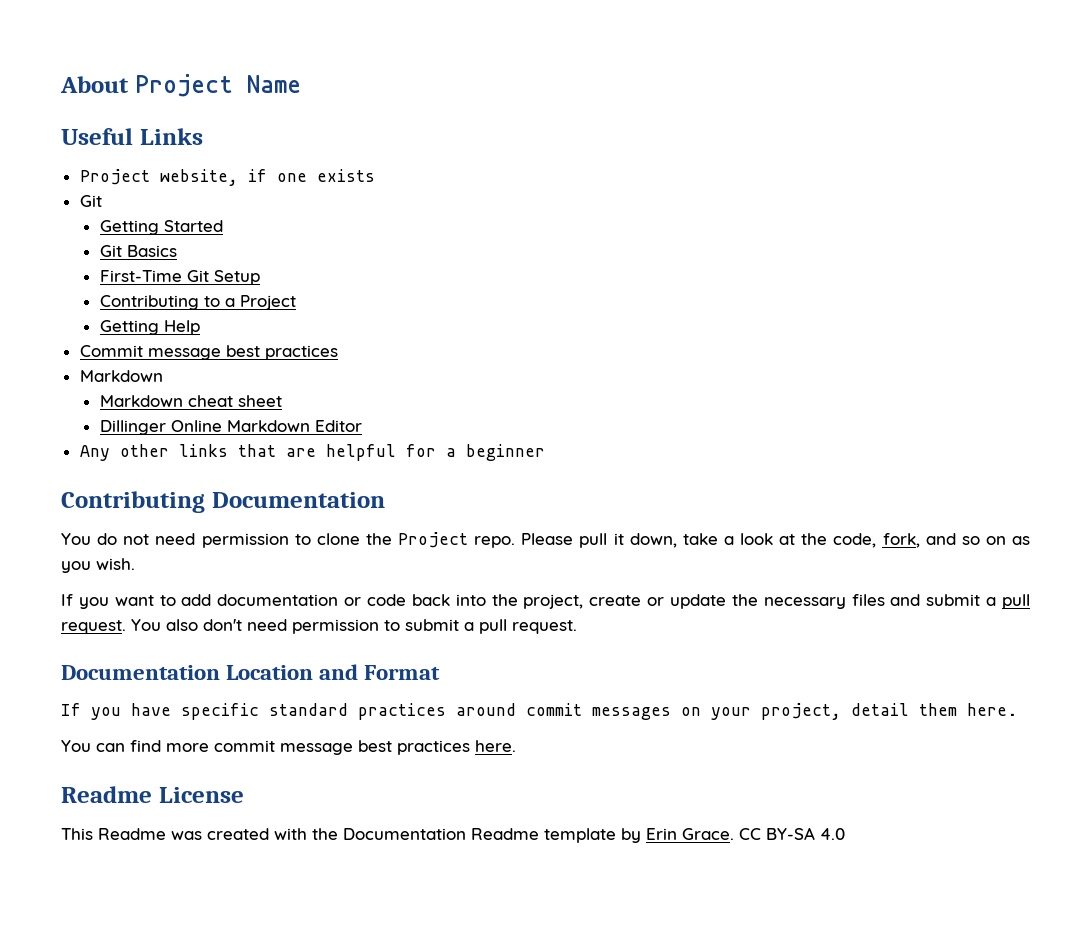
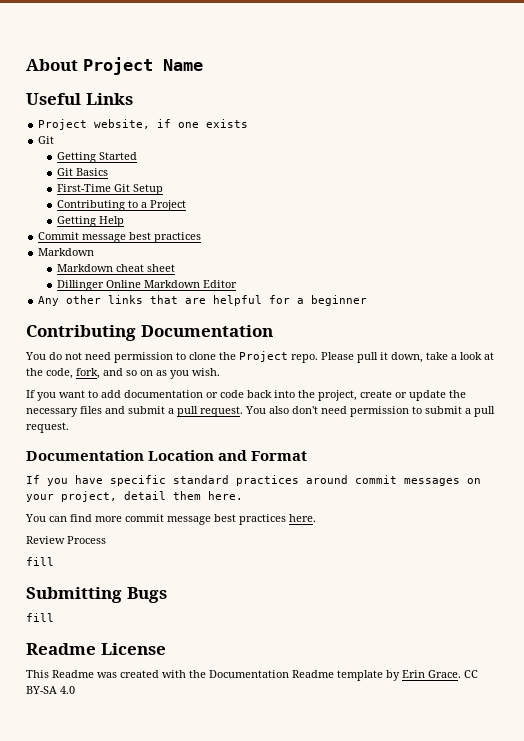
(516, 746) none -> [26,536,106,544] [26,557,54,566] [26,587,167,603] [26,613,54,622] // Review Process // fill // Submitting Bugs // fill

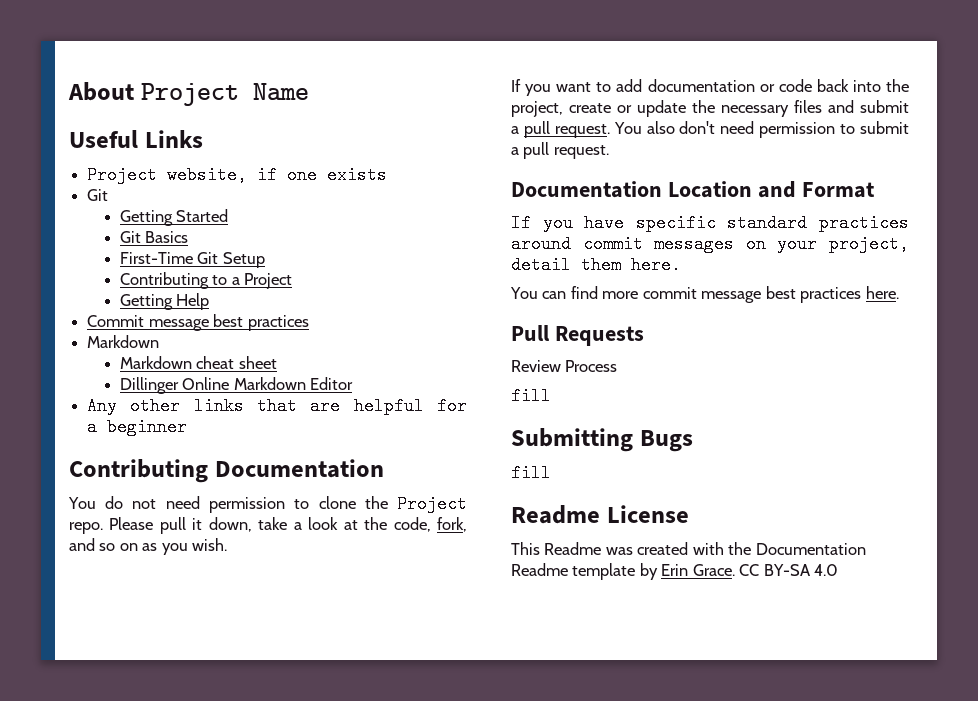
(316, 518) none -> [511,325,644,346] // Pull Requests

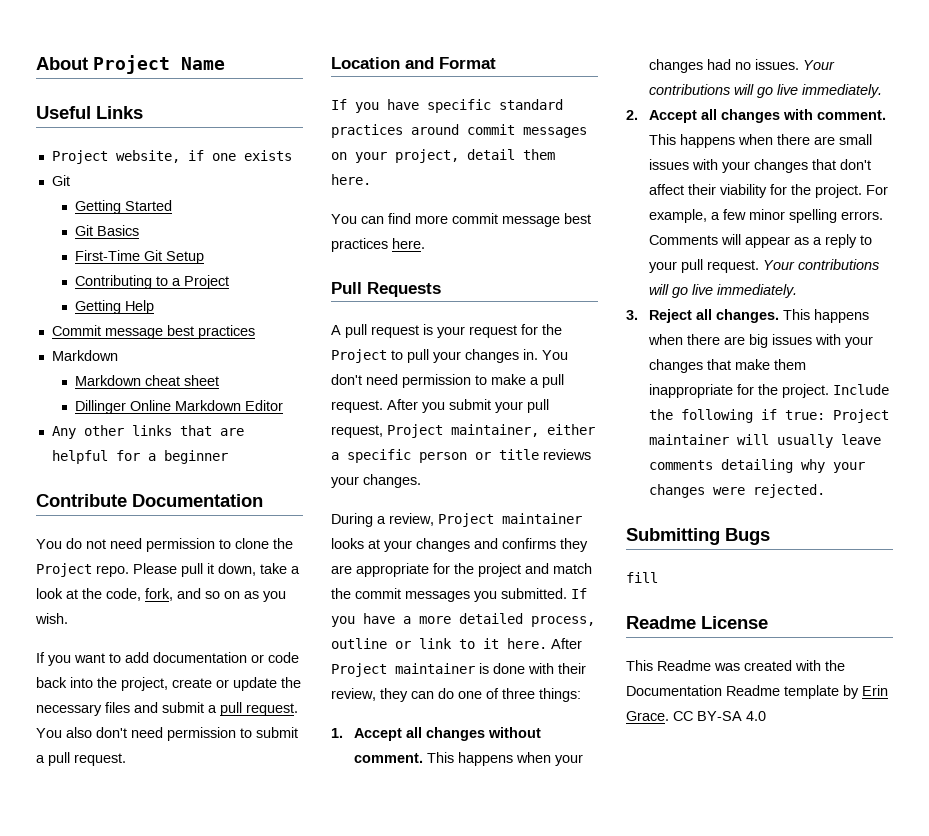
[69,459,208,483] Contributing -> [36,494,127,507] Contribute
[511,181,662,198] Documentation -> (126, 759) none
[511,360,618,372] [511,387,551,405] Review Process // fill -> [331,324,562,338] [331,349,568,363] [331,374,564,388] [331,399,549,413] [331,424,595,438] [331,449,591,463] [331,474,421,488] [331,513,582,527] [331,538,588,552] [331,563,592,577] [331,588,587,602] [331,613,595,627] [331,638,582,649] [331,663,586,677] [331,688,581,702] [331,727,541,741] [353,752,583,766] [648,59,835,73] [648,84,882,98] [626,109,886,123] [648,134,872,148] [648,159,871,173] [648,184,888,198] [648,209,883,223] [648,234,872,248] [648,259,879,273] [648,284,797,298] [626,309,869,323] [647,334,873,348] [648,359,806,373] [648,384,889,398] [648,409,889,423] [648,434,881,448] [648,459,865,473] [648,484,825,498] A pull request is your request for the Project to pull your changes in. You don't need permission to make a pull request. After you submit your pull request, Project maintainer, either a specific person or title reviews your changes. // During a review, Project maintainer looks at your changes and confirms they are appropriate for the project and match the commit messages you submitted. If you have a more detailed process, outline or link to it here. After Project maintainer is done with their review, they can do one of three things: // 1. Accept all changes without comment. This happens when your changes had no issues. Your contributions will go live immediately. // 2. Accept all changes with comment. This happens when there are small issues with your changes that don't affect their viability for the project. For example, a few minor spelling errors. Comments will appear as a reply to your pull request. Your contributions will go live immediately. // 3. Reject all changes. This happens when there are big issues with your changes that make them inappropriate for the project. Include the following if true: Project maintainer will usually leave comments detailing why your changes were rejected.

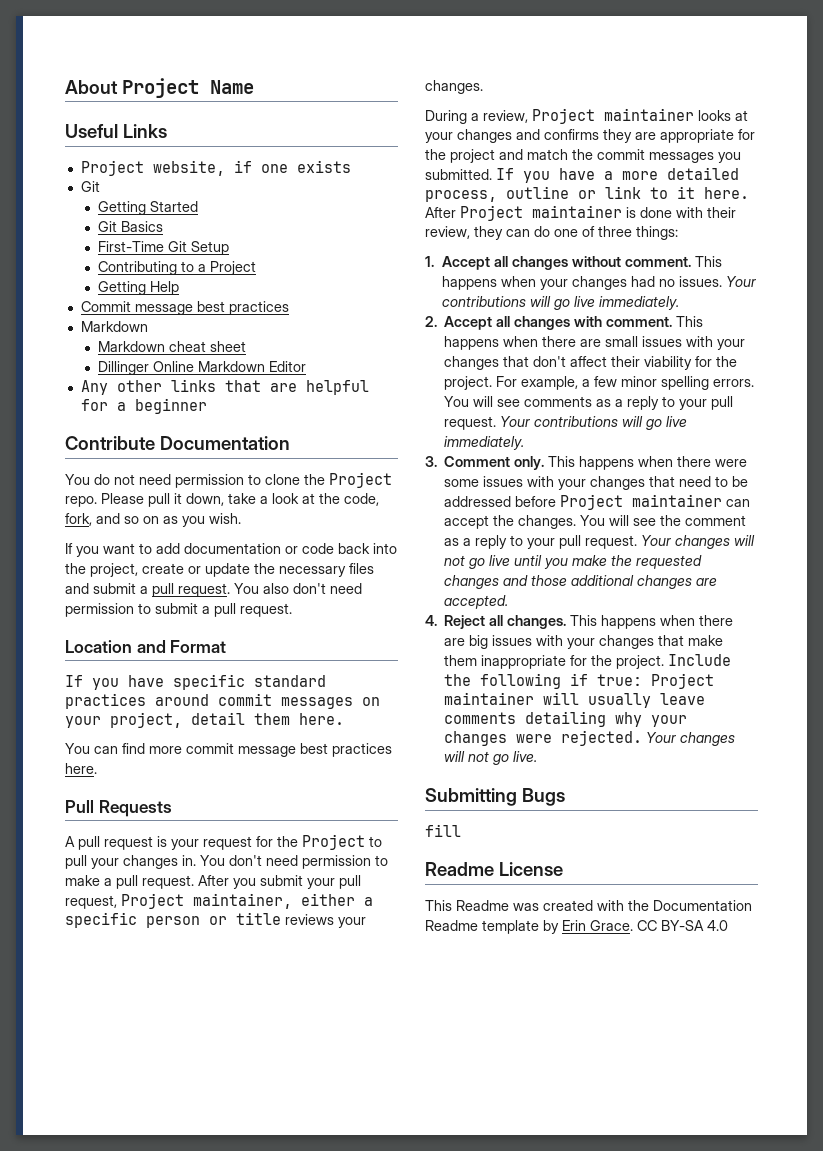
[648,234,790,248] Comments will appear -> [444,396,593,407] You will see comments
(638, 315) none -> [444,456,748,470] [444,476,749,490] [444,494,751,510] [444,515,747,529] [444,535,756,549] [444,555,703,569] [444,575,718,589] [444,595,509,609] [425,615,437,626] Comment only. This happens when there were some issues with your changes that need to be addressed before Project maintainer can accept the changes. You will see the comment as a reply to your pull request. Your changes will not go live until you make the requested changes and those additional changes are accepted. // 4.
(825, 491) none -> [646,732,736,746] [444,751,538,765] Your changes will not go live.

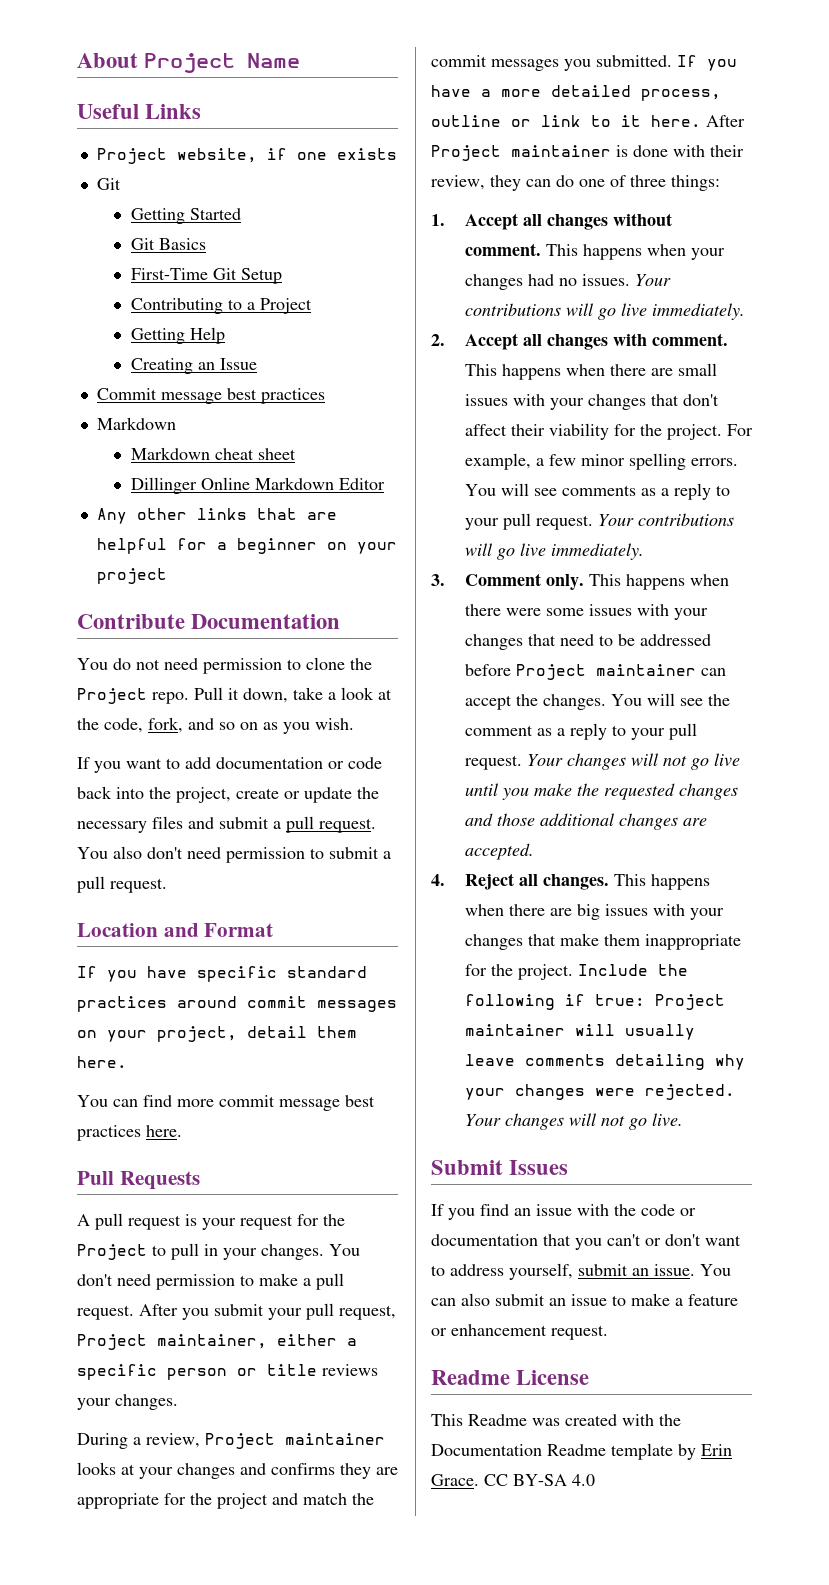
(179, 288) none -> [130,358,257,374] // Creating an Issue
(207, 406) none -> [326,542,397,554] [96,568,167,584] on your project
[101,493,170,507] Please pull -> [194,687,223,700] Pull
[91,855,196,869] your changes in. -> [204,1244,324,1260] in your changes.
[425,788,565,806] [425,824,461,837] Submitting Bugs // fill -> [431,1160,569,1175] [431,1204,696,1220] [431,1234,741,1250] [431,1263,731,1280] [431,1293,738,1306] [431,1324,608,1340] Submit Issues // If you find an issue with the code or documentation that you can't or don't want to address yourself, submit an issue. You can also submit an issue to make a feature or enhancement request.

